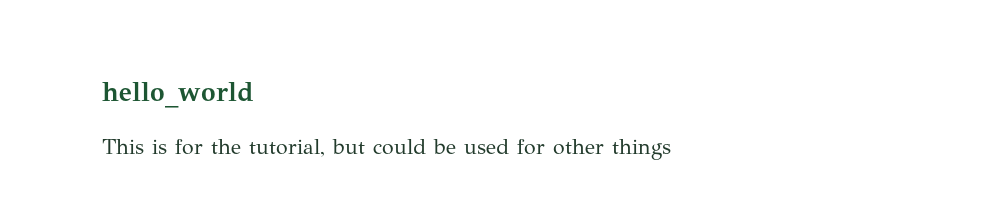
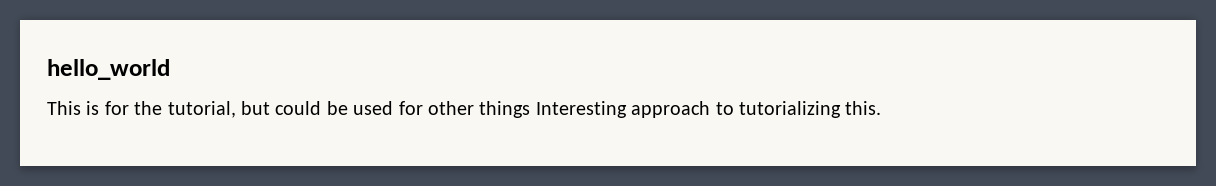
(671, 149) none -> [535,101,882,118] Interesting approach to tutorializing this.

